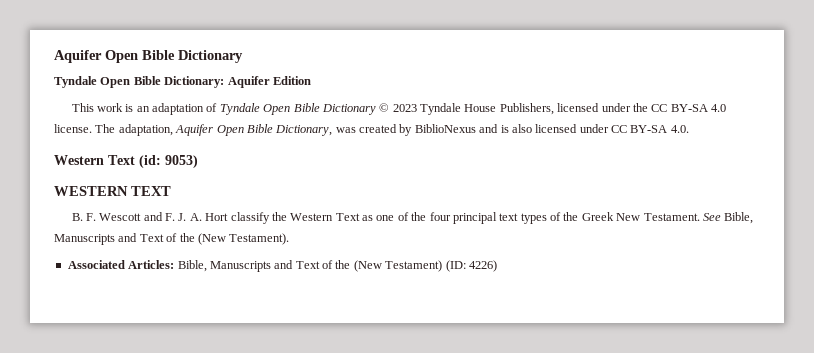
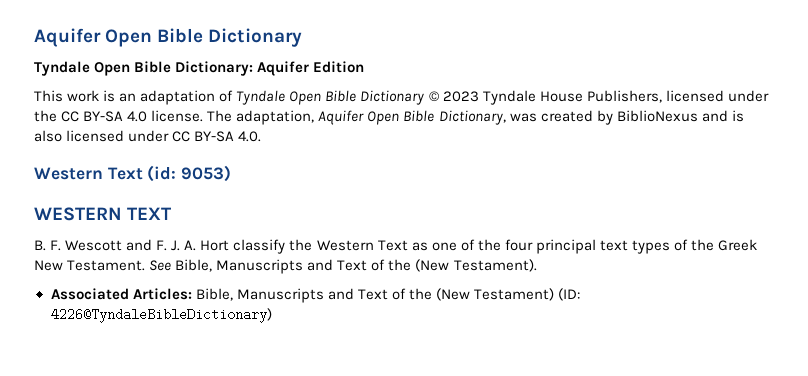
[468,260,497,272] 4226) -> [50,308,272,323] 4226@TyndaleBibleDictionary)

